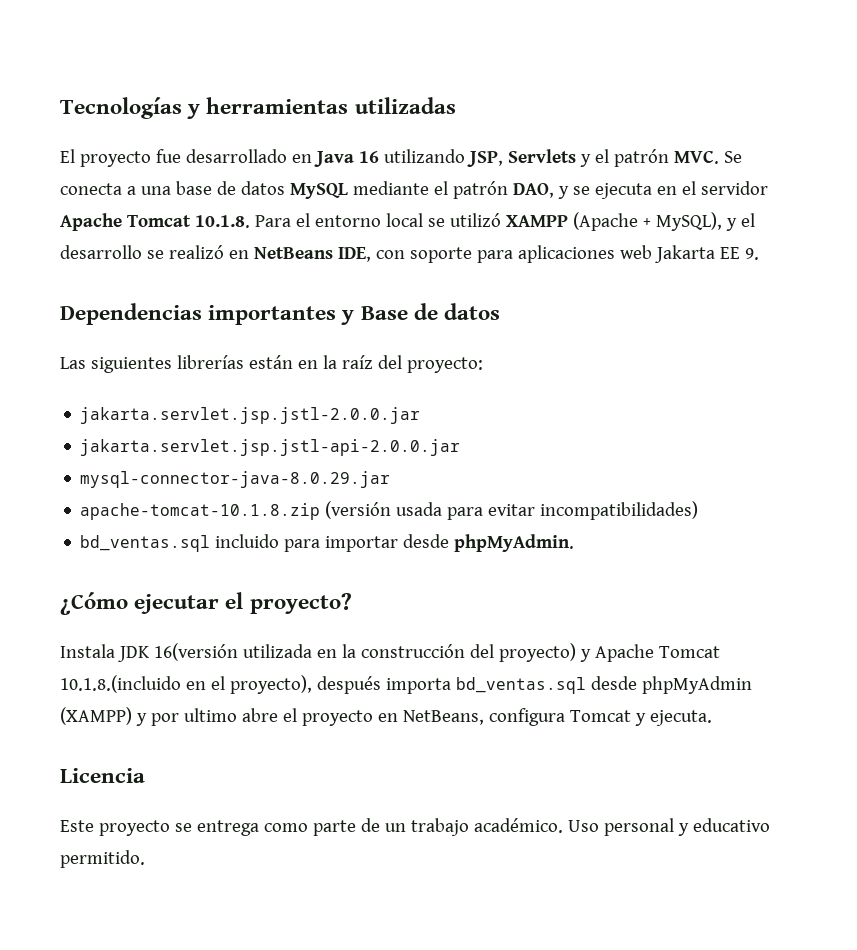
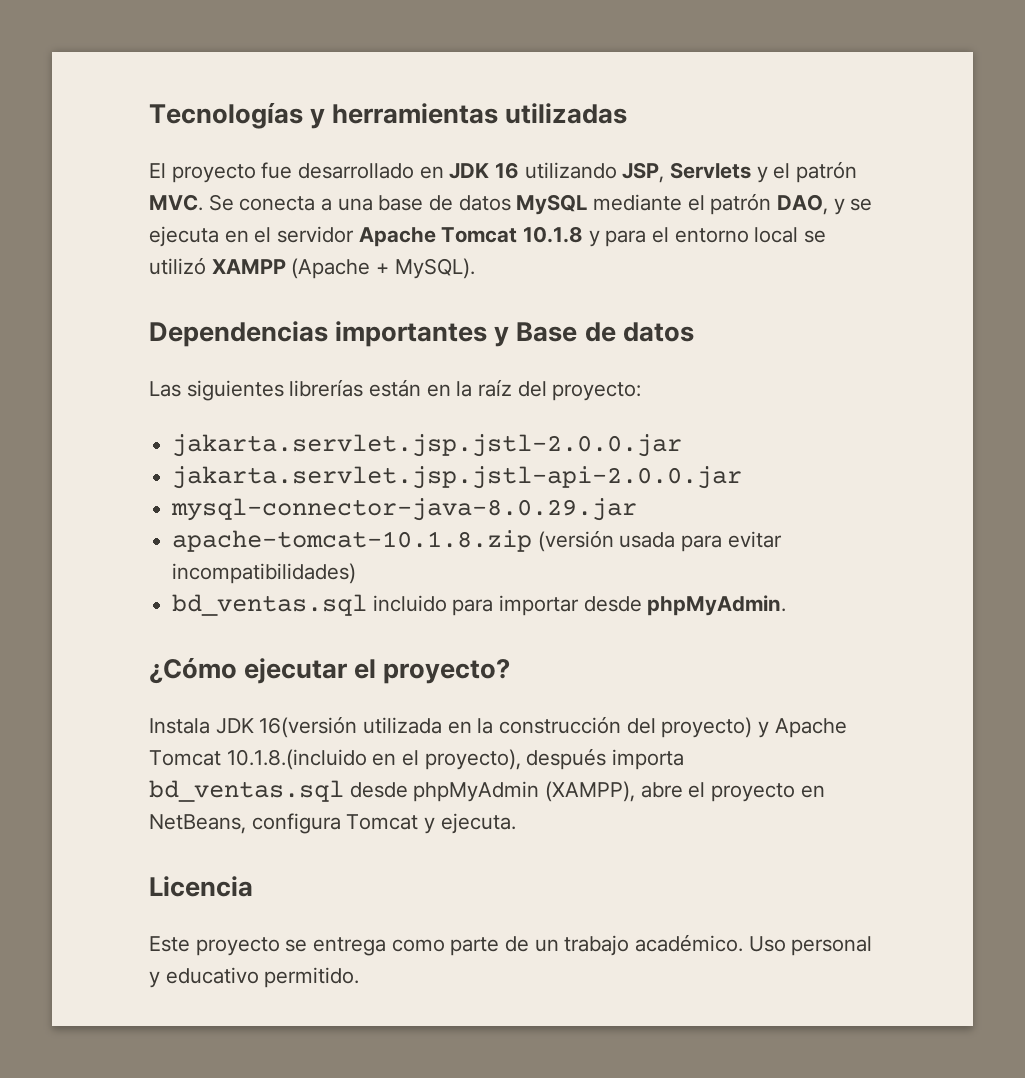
[313,151,354,167] Java -> [449,163,490,179] JDK
[194,215,291,228] 10.1.8. Para -> [523,226,647,247] 10.1.8 y para
[655,212,755,231] [60,245,759,263] MySQL), y el desarrollo se realizó en NetBeans IDE, con soporte para aplicaciones web Jakarta EE 9. -> [394,258,475,279] MySQL).
[60,707,237,726] (XAMPP) y por ultimo -> [545,781,636,802] (XAMPP),

